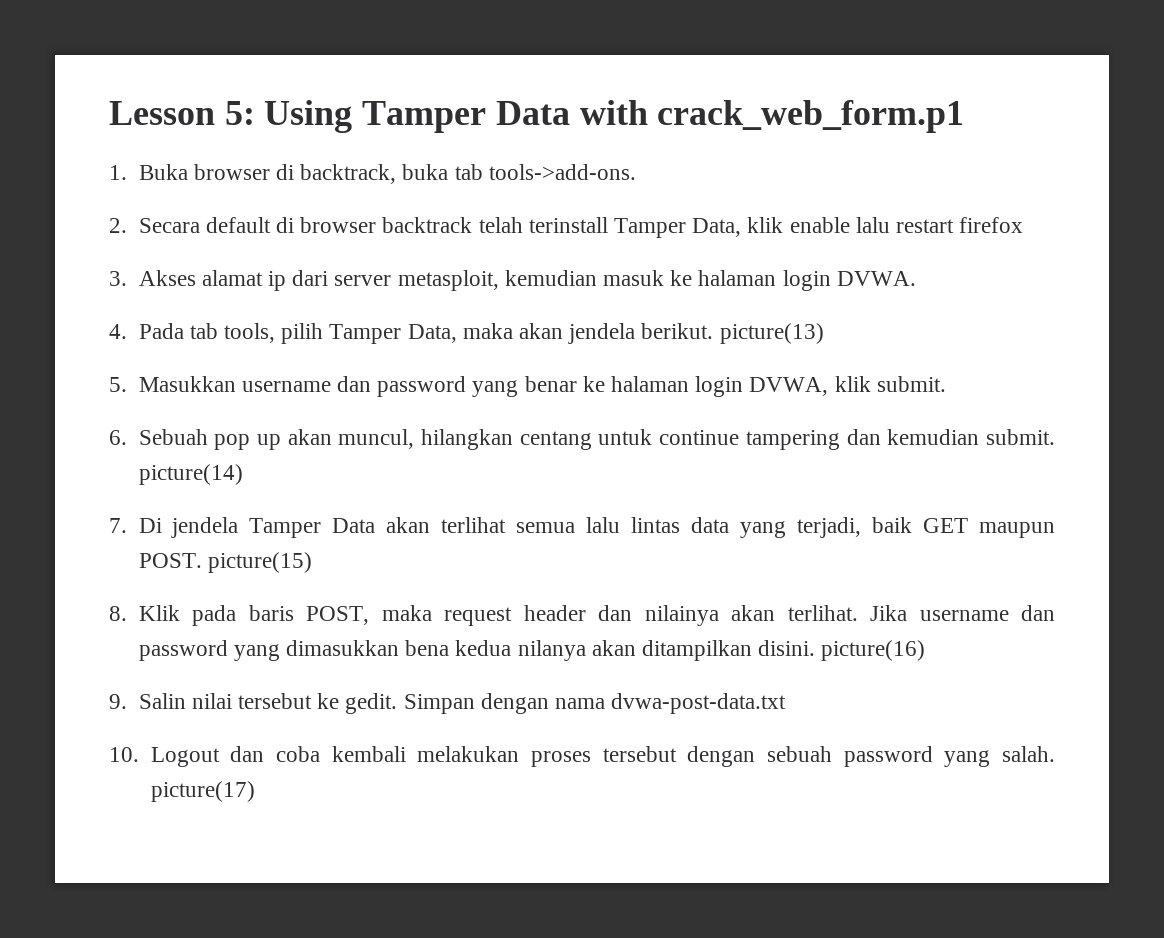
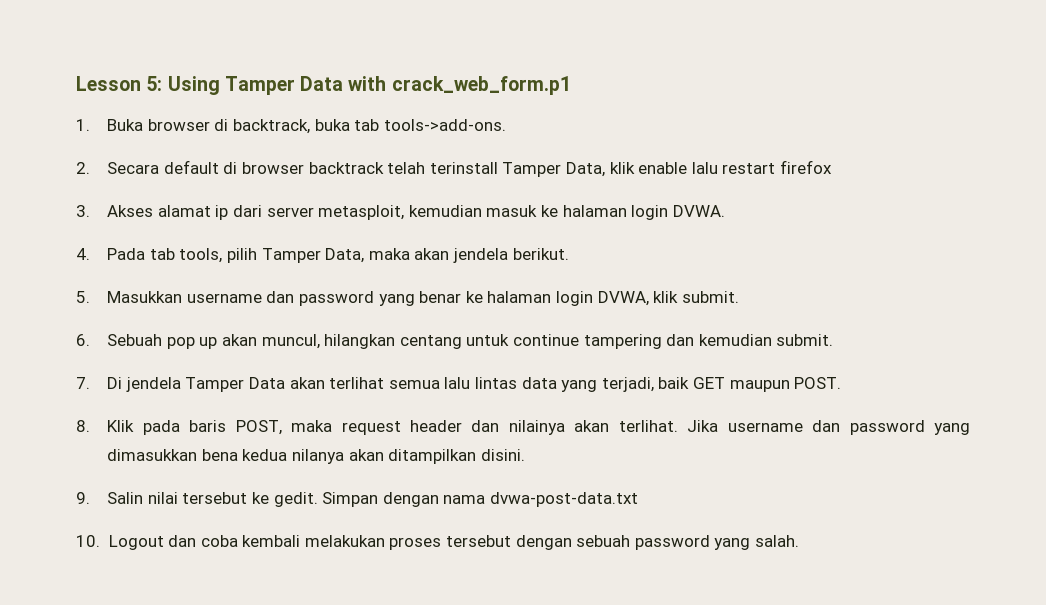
[719,323,824,344] picture(13) -> (569, 254) none
[138,464,243,485] picture(14) -> (834, 340) none
[207,552,312,573] picture(15) -> (842, 383) none
[821,640,926,661] picture(16) -> (525, 455) none
[150,781,255,802] picture(17) -> (799, 541) none

